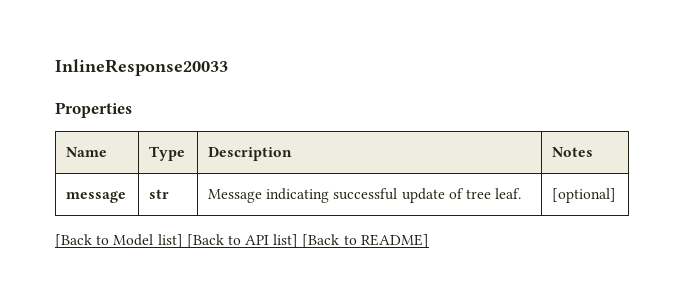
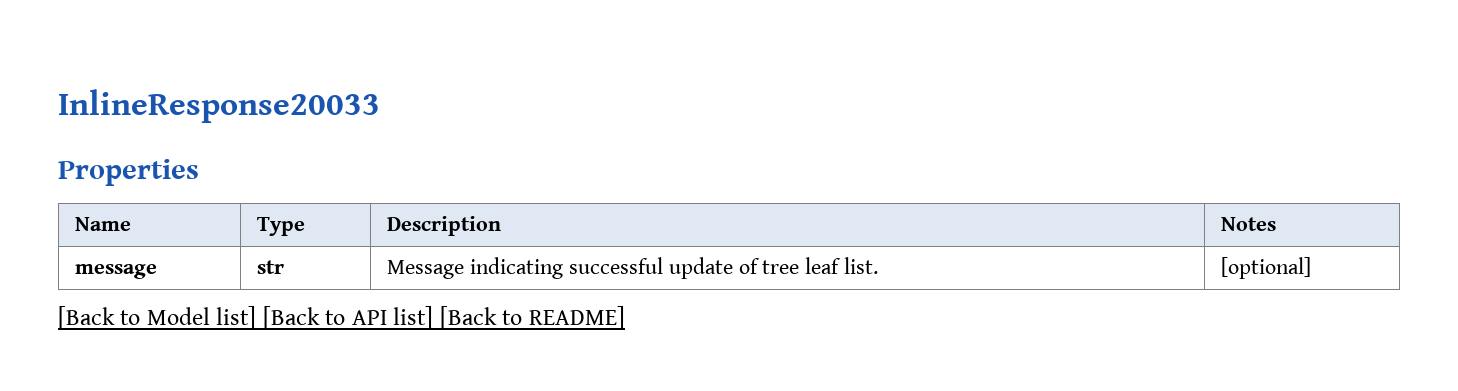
[495,188,522,199] leaf. -> [805,257,879,274] leaf list.

